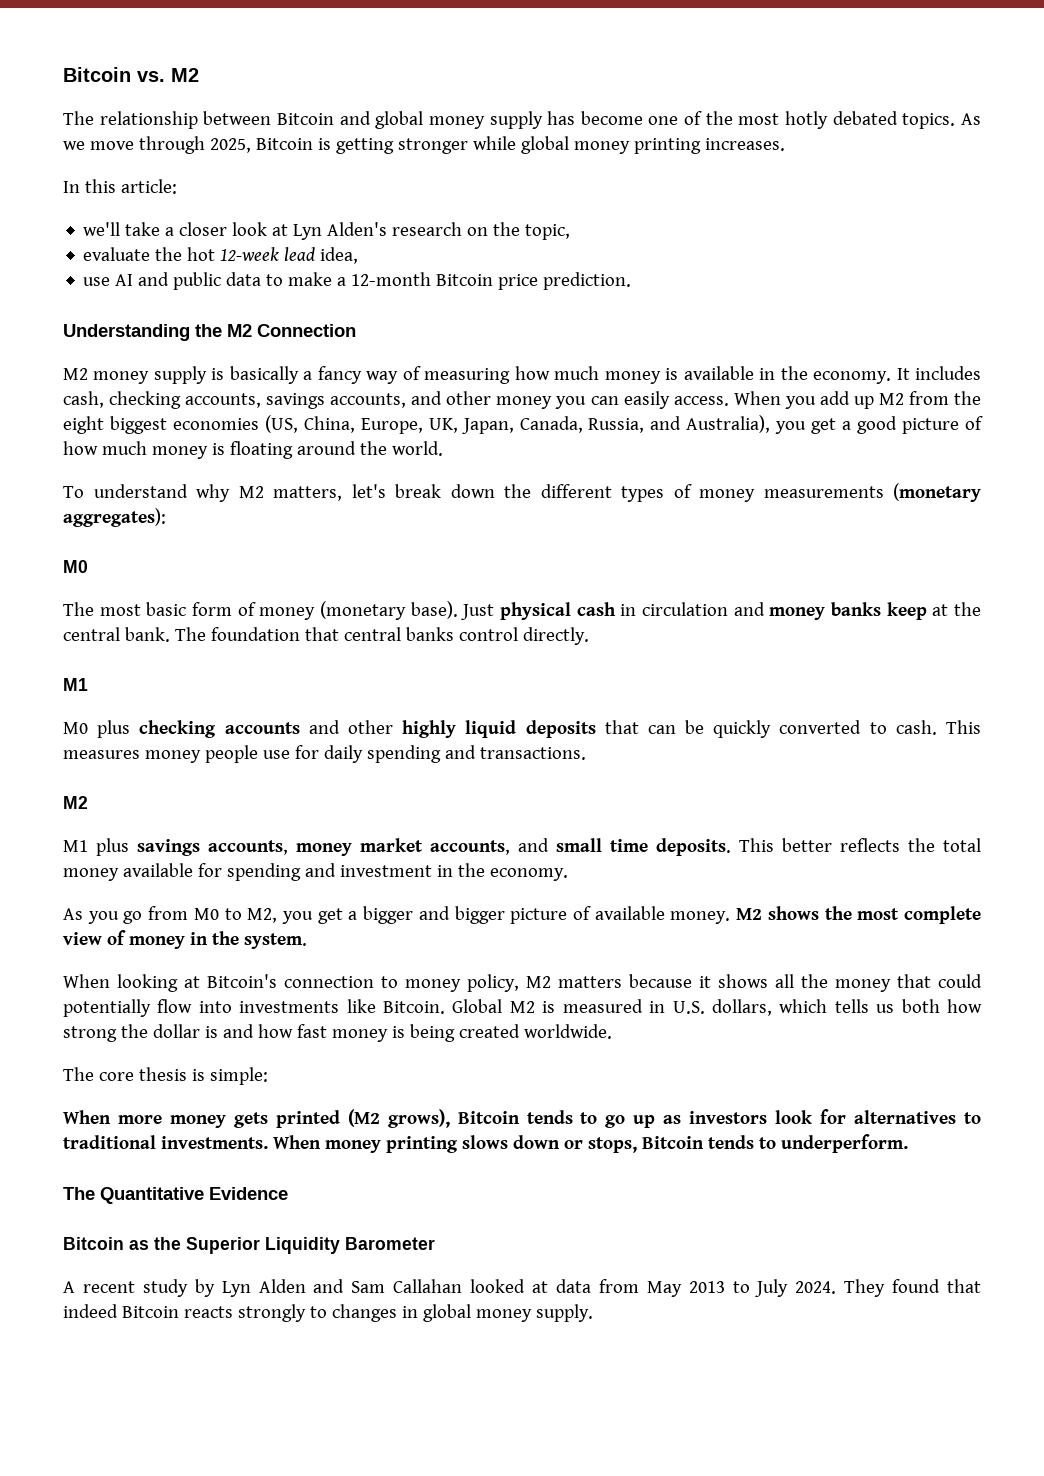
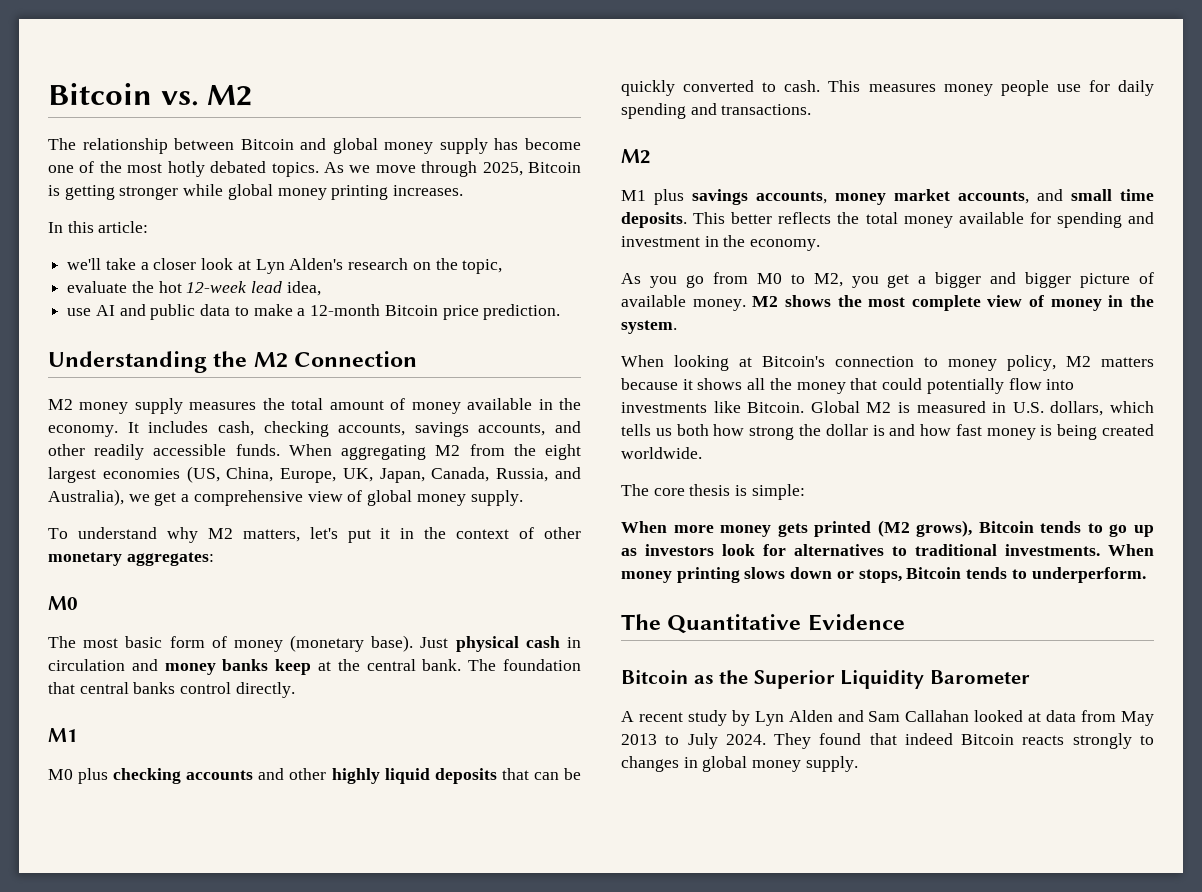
[211,366,679,384] is basically a fancy way of measuring how much money is -> [189,398,461,414] measures the total amount of money
[496,391,874,409] money you can easily access. When you add up -> [94,444,427,460] readily accessible funds. When aggregating
[109,416,167,434] biggest -> [48,467,96,483] largest
[775,416,984,434] [63,441,443,459] you get a good picture of how much money is floating around the world. -> [128,490,523,506] we get a comprehensive view of global money supply.
[395,483,981,502] [63,508,166,527] break down the different types of money measurements (monetary aggregates): -> [347,527,582,543] [48,552,214,566] put it in the context of other monetary aggregates:

